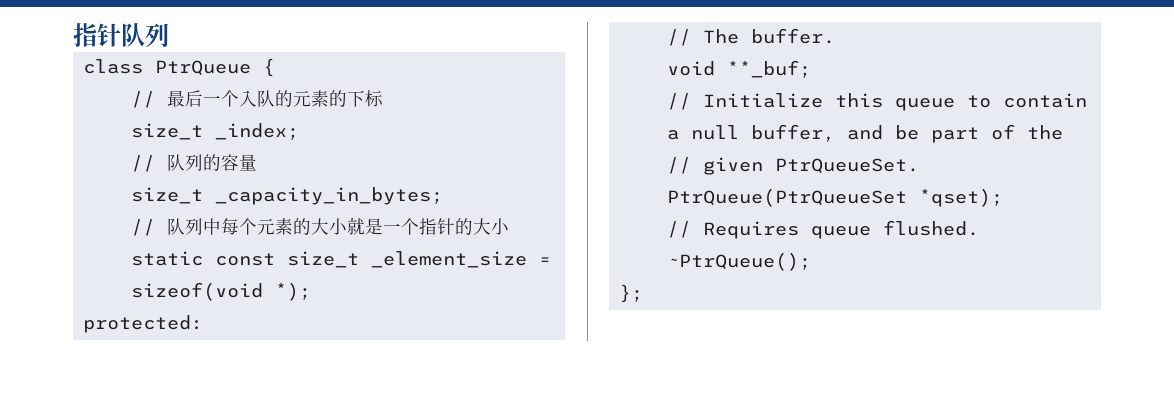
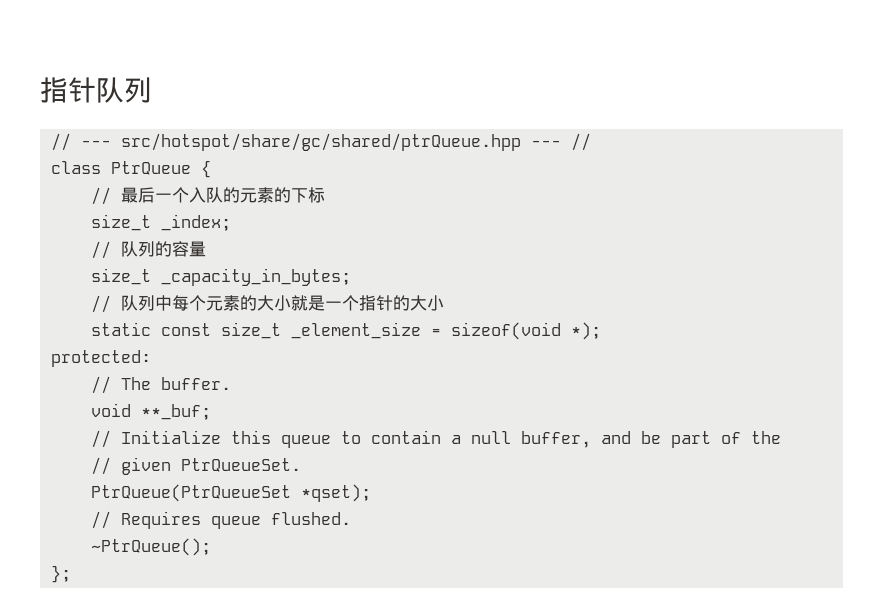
(169, 35) none -> [50,133,591,151] // // --- src/hotspot/share/gc/shared/ptrQueue.hpp --- //

